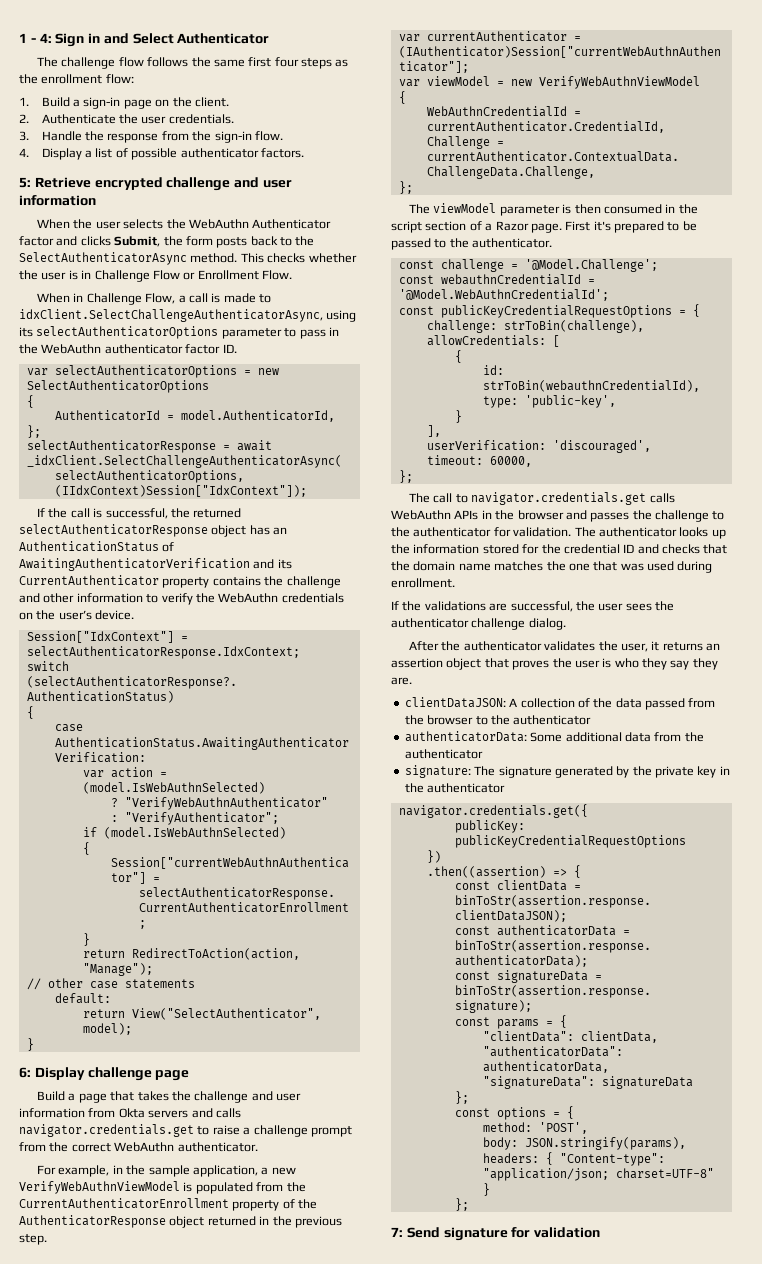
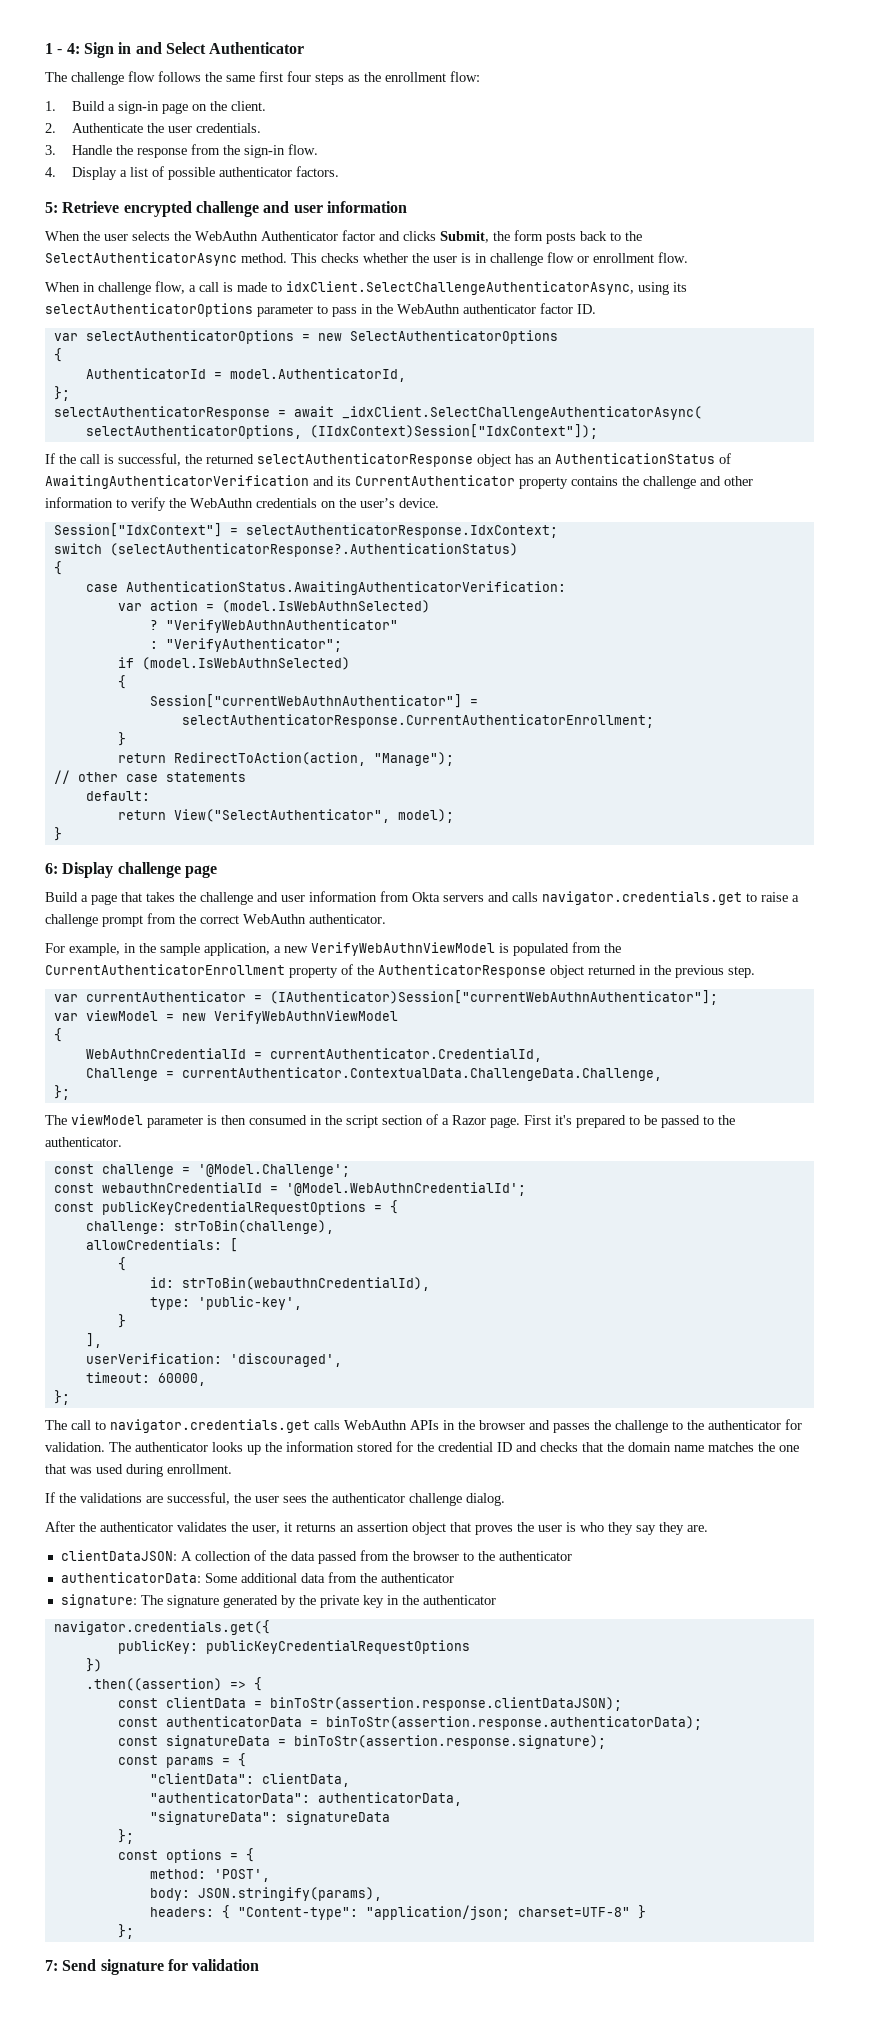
[94,270,292,282] Challenge Flow or Enrollment Flow. -> [490,252,688,266] challenge flow or enrollment flow.
[86,293,176,305] Challenge Flow, -> [98,281,185,295] challenge flow,

